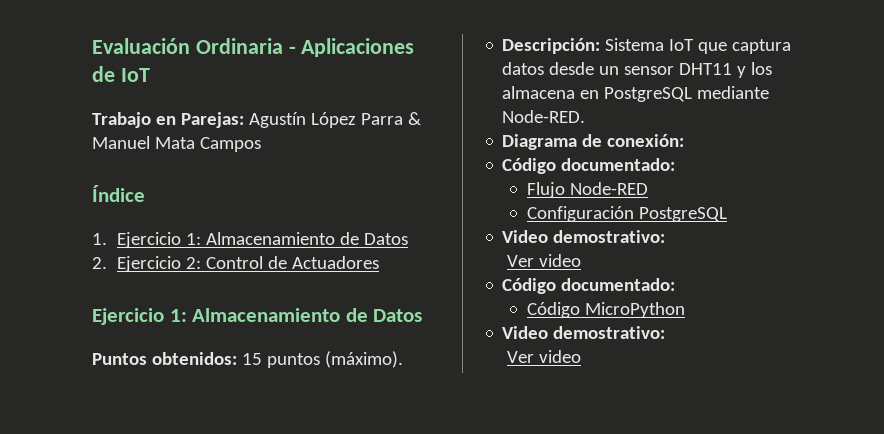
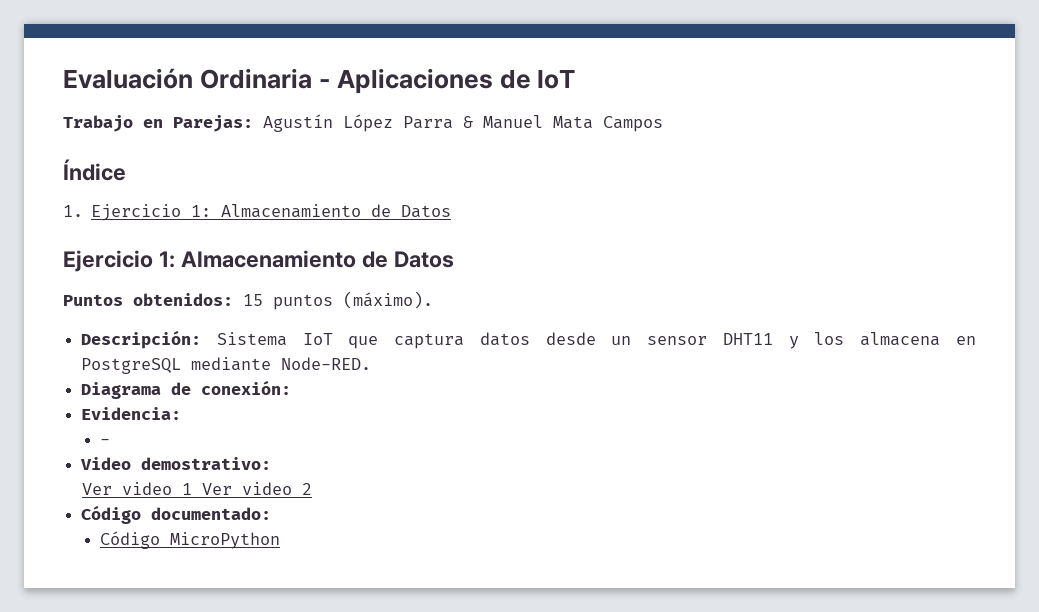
[92,256,379,272] // 2. Ejercicio 2: Control de Actuadores -> (452, 211) none
[502,158,676,174] [527,182,649,198] [527,206,728,222] [502,230,666,243] [506,254,581,267] Código documentado: // Flujo Node-RED // Configuración PostgreSQL // Video demostrativo: // Ver video -> [81,407,182,420] [100,439,111,445] [80,457,272,470] [82,482,313,495] Evidencia: // - // Video demostrativo: // Ver video 1 Ver video 2
[502,326,666,339] [506,350,581,363] // Video demostrativo: // Ver video -> (281, 540) none

